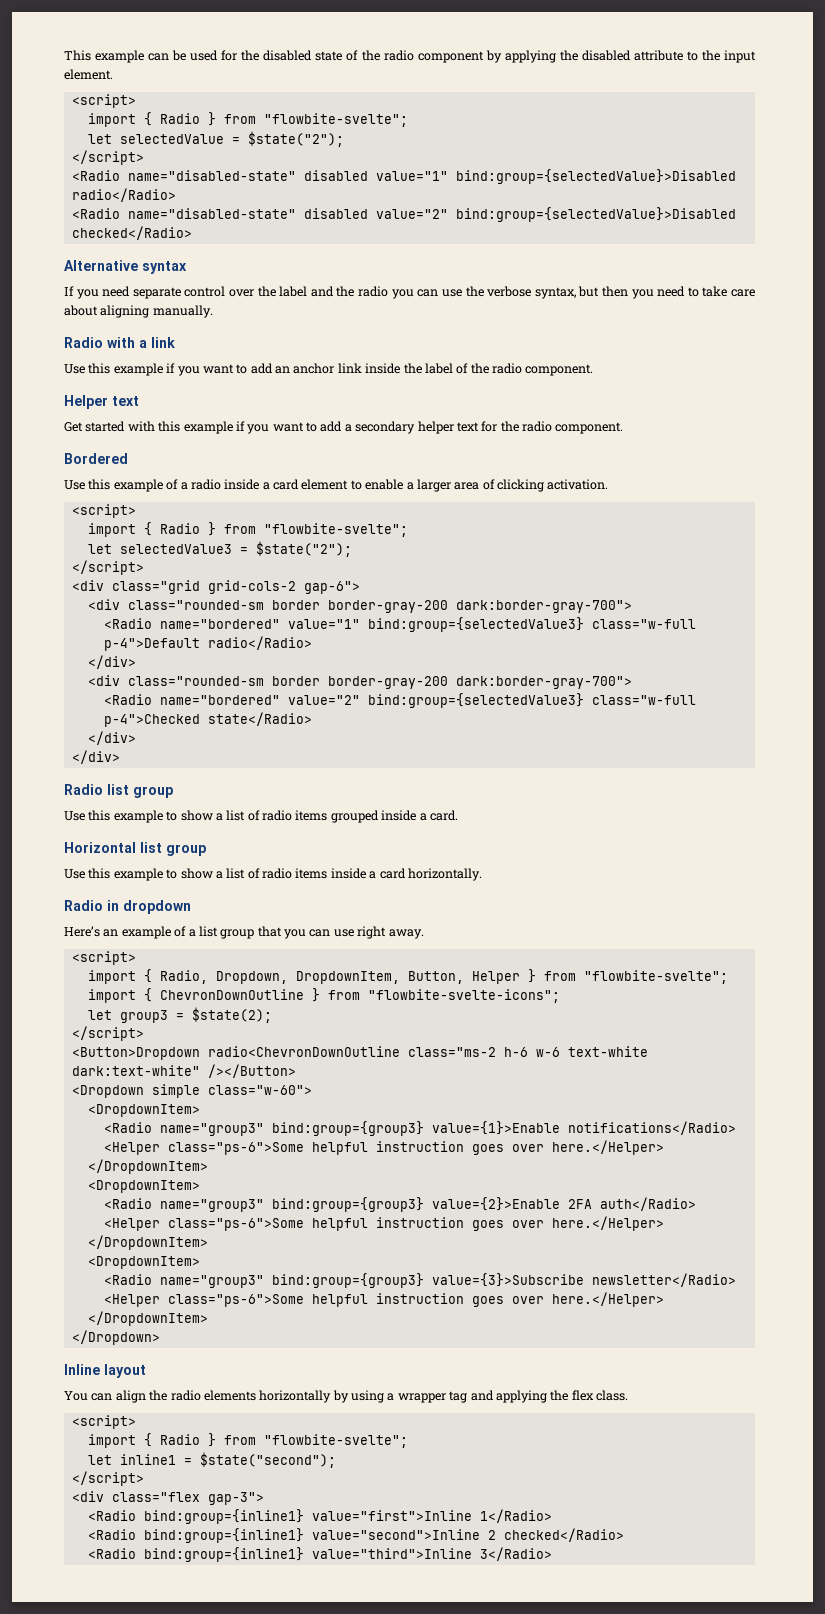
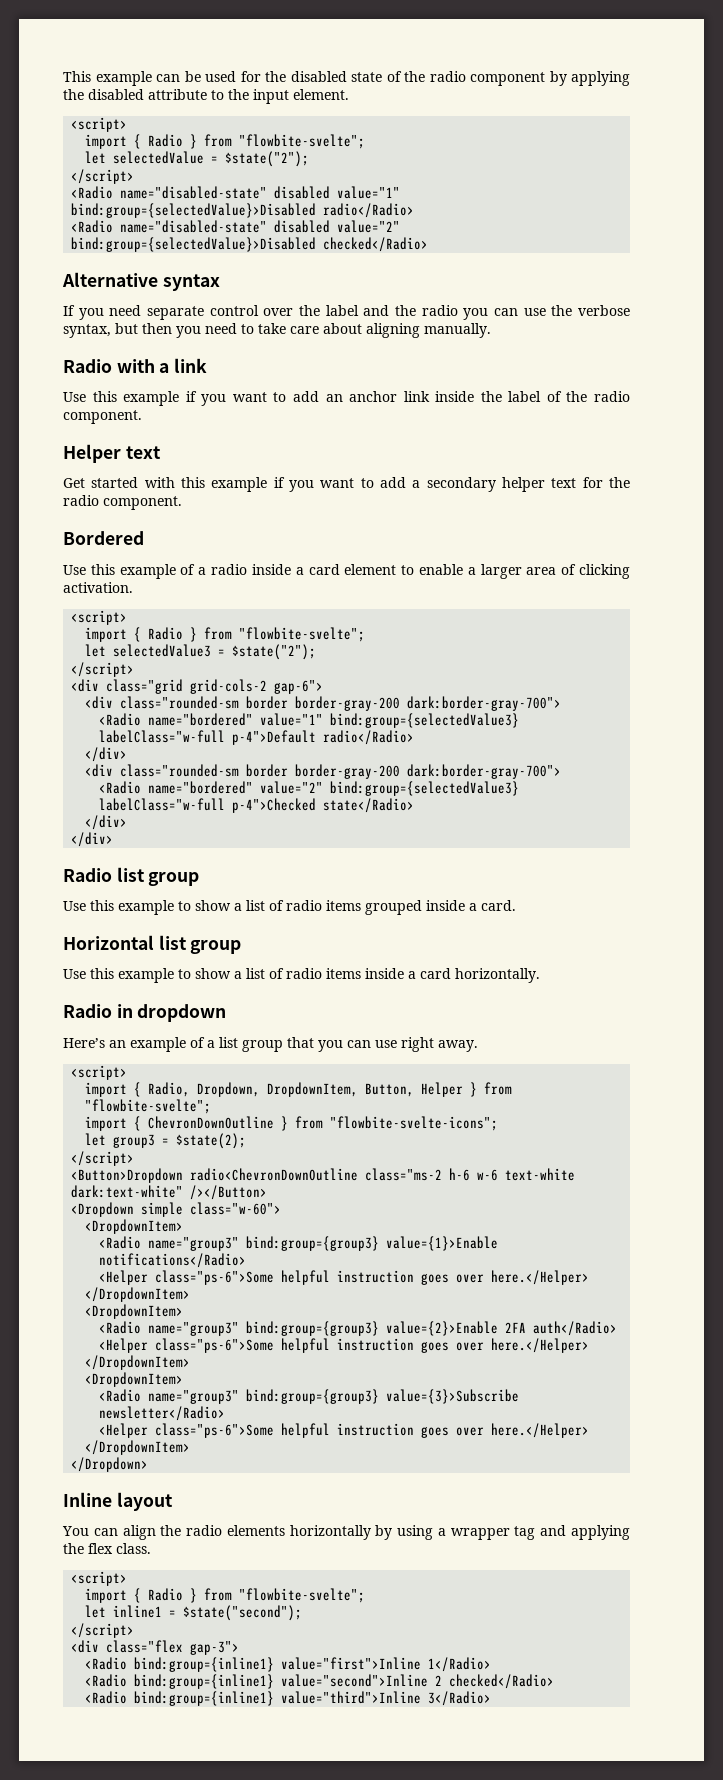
[591,619,696,629] class="w-full -> [99,730,226,743] labelClass="w-full
[591,695,696,705] class="w-full -> [99,798,226,811] labelClass="w-full

